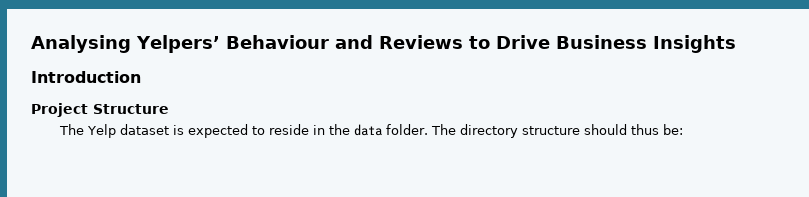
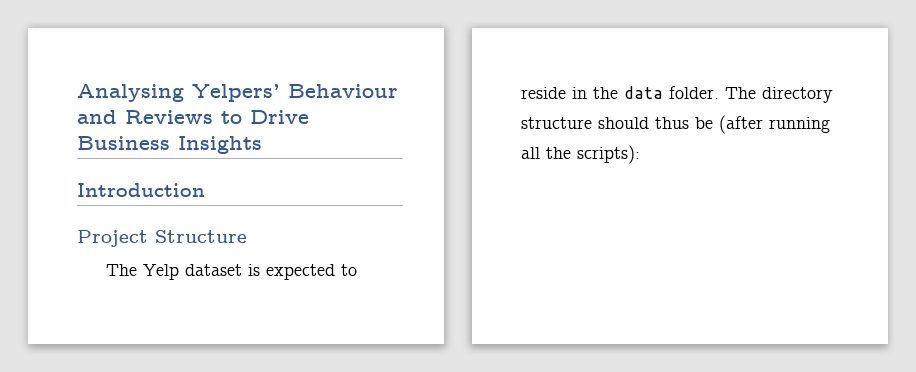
[663,124,684,135] be: -> [695,115,830,134] [521,145,640,164] be (after running all the scripts):

